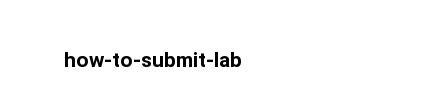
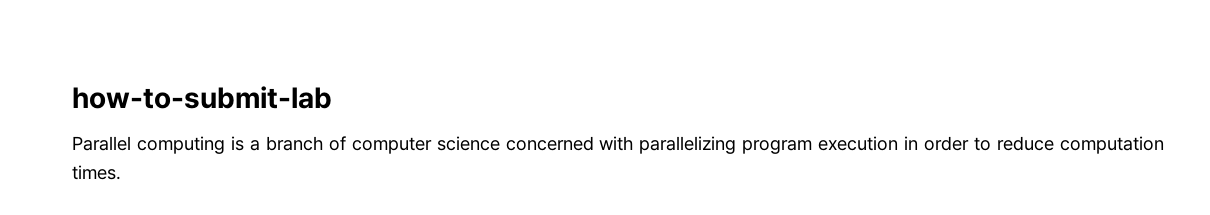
(242, 59) none -> [72,136,1165,154] [72,165,121,180] // Parallel computing is a branch of computer science concerned with parallelizing program execution in order to reduce computation times.

